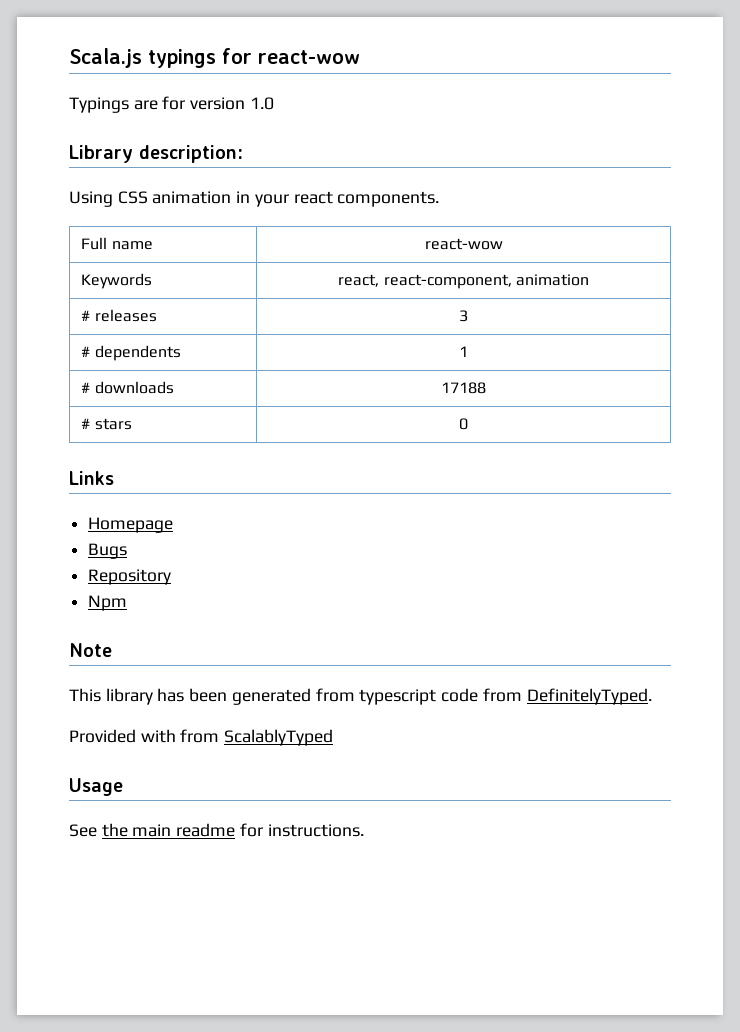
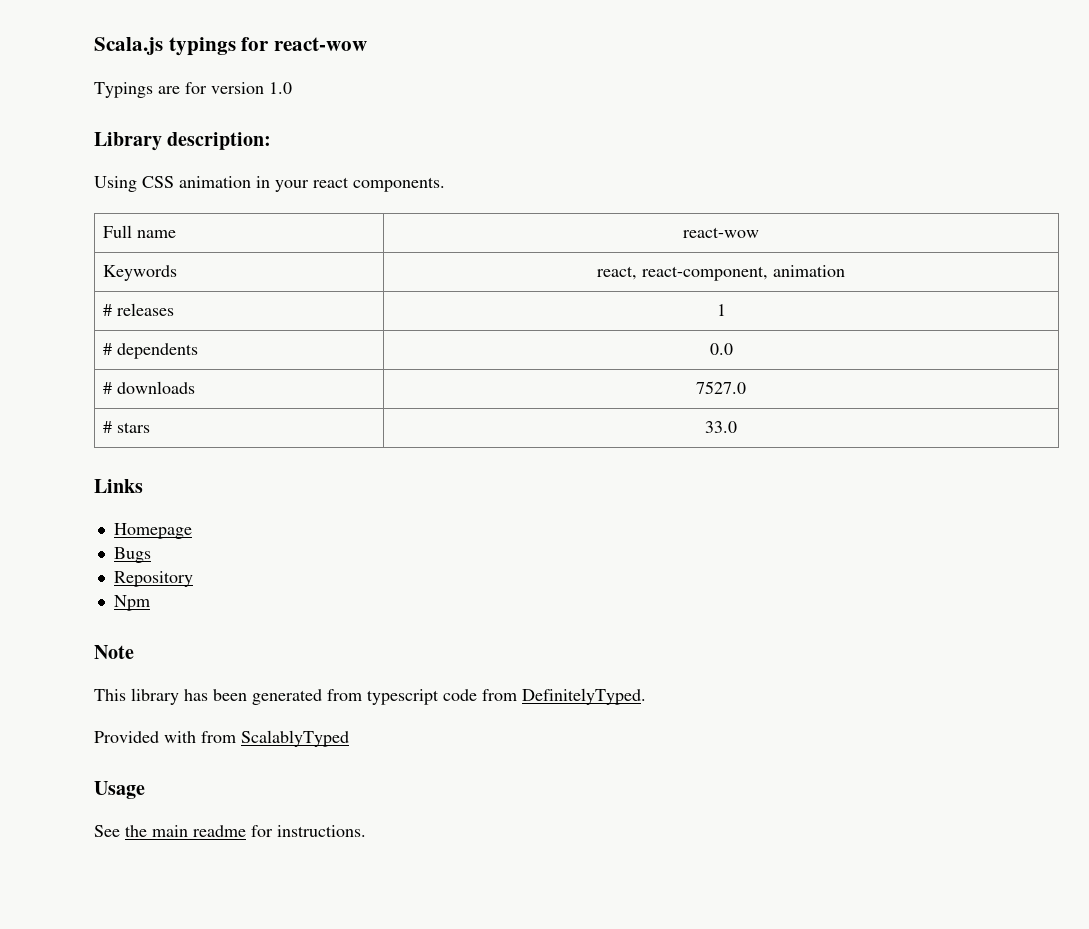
[459,310,468,322] 3 -> [716,304,726,316] 1
[459,346,468,357] 1 -> [709,343,733,355] 0.0
[441,382,486,394] 17188 -> [696,381,746,394] 7527.0
[459,418,468,430] 0 -> [705,421,737,433] 33.0

